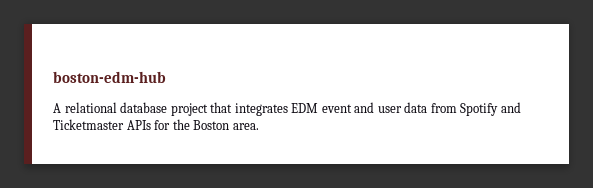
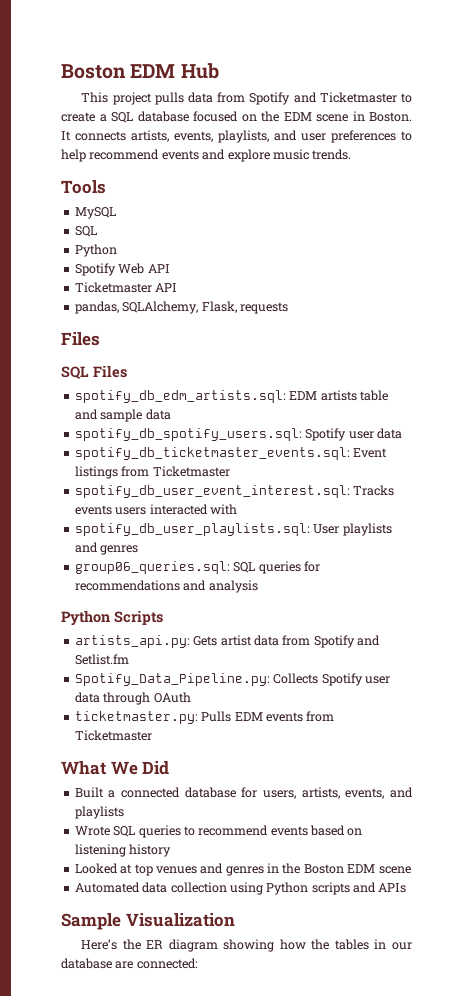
[53,71,166,83] [53,102,402,116] boston-edm-hub // A relational database project that integrates EDM event and user -> [61,63,219,79] [81,92,184,105] Boston EDM Hub // This project pulls
[126,119,259,130] APIs for the Boston area. -> [401,93,412,103] [61,111,412,123] [61,130,412,143] [61,149,352,162] [61,180,106,194] [74,207,116,219] [74,226,97,237] [74,244,117,257] [74,263,170,276] [74,282,178,293] [74,301,288,314] [61,332,100,346] [61,365,127,379] [74,390,388,403] [74,409,171,422] [74,428,402,441] [74,447,388,460] [74,466,230,479] [74,485,395,498] [74,504,237,515] [74,523,392,536] [74,542,139,555] [74,561,320,574] [74,580,258,593] [61,610,163,626] [74,635,380,648] [74,654,129,665] [74,673,390,686] [74,692,191,705] [74,711,335,724] [74,730,152,741] [61,761,170,775] [74,787,413,799] [74,806,124,819] [74,825,363,838] [74,844,172,857] [74,863,411,876] [74,882,407,895] [61,913,235,930] [81,939,412,952] [61,958,198,969] to create a SQL database focused on the EDM scene in Boston. It connects artists, events, playlists, and user preferences to help recommend events and explore music trends. // Tools // MySQL // SQL // Python // Spotify Web API // Ticketmaster API // pandas, SQLAlchemy, Flask, requests // Files // SQL Files // spotify_db_edm_artists.sql: EDM artists table and sample data // spotify_db_spotify_users.sql: Spotify user data // spotify_db_ticketmaster_events.sql: Event listings from Ticketmaster // spotify_db_user_event_interest.sql: Tracks events users interacted with // spotify_db_user_playlists.sql: User playlists and genres // group06_queries.sql: SQL queries for recommendations and analysis // Python Scripts // artists_api.py: Gets artist data from Spotify and Setlist.fm // Spotify_Data_Pipeline.py: Collects Spotify user data through OAuth // ticketmaster.py: Pulls EDM events from Ticketmaster // What We Did // Built a connected database for users, artists, events, and playlists // Wrote SQL queries to recommend events based on listening history // Looked at top venues and genres in the Boston EDM scene // Automated data collection using Python scripts and APIs // Sample Visualization // Here’s the ER diagram showing how the tables in our database are connected:

